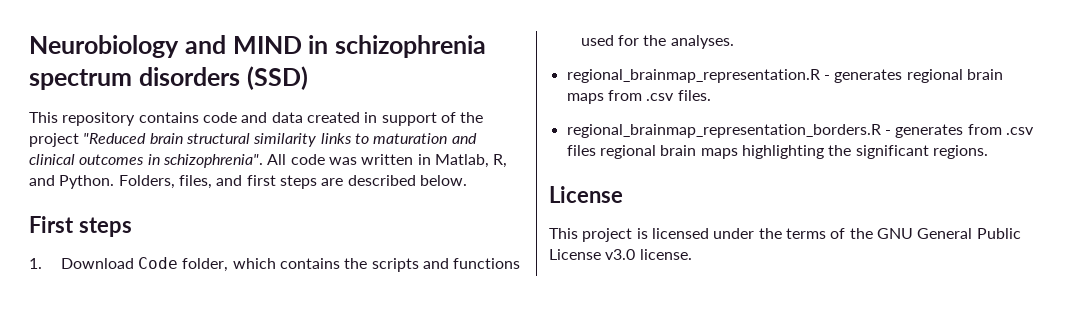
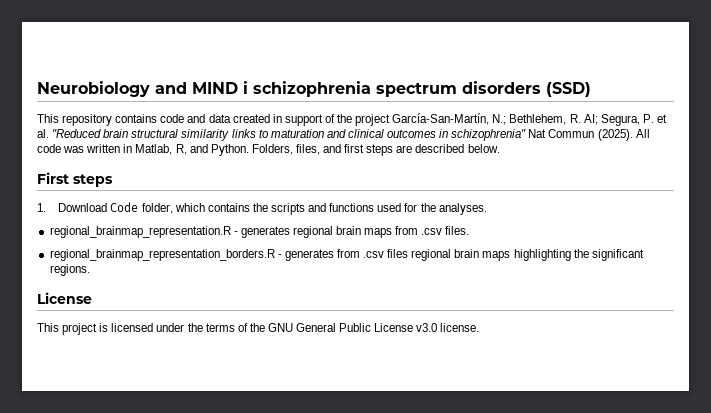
[308,35,329,54] in -> [243,81,248,94] i
(79, 140) none -> [392,113,667,126] [37,129,49,138] García-San-Martín, N.; Bethlehem, R. AI; Segura, P. et al.
[162,154,263,168] schizophrenia". -> [451,129,633,141] schizophrenia" Nat Commun (2025).

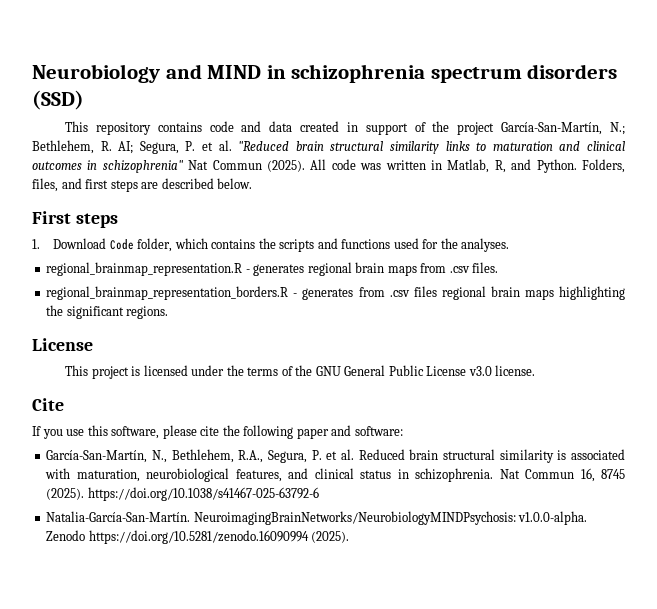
[243,81,248,94] i -> [266,65,286,79] in
(480, 327) none -> [32,398,64,411] [32,425,403,439] [46,449,625,463] [45,468,626,482] [46,487,319,501] [46,511,588,525] [46,530,350,544] // Cite // If you use this software, please cite the following paper and software: // García-San-Martín, N., Bethlehem, R.A., Segura, P. et al. Reduced brain structural similarity is associated with maturation, neurobiological features, and clinical status in schizophrenia. Nat Commun 16, 8745 (2025). https://doi.org/10.1038/s41467-025-63792-6 // Natalia-García-San-Martín. NeuroimagingBrainNetworks/NeurobiologyMINDPsychosis: v1.0.0-alpha. Zenodo https://doi.org/10.5281/zenodo.16090994 (2025).

